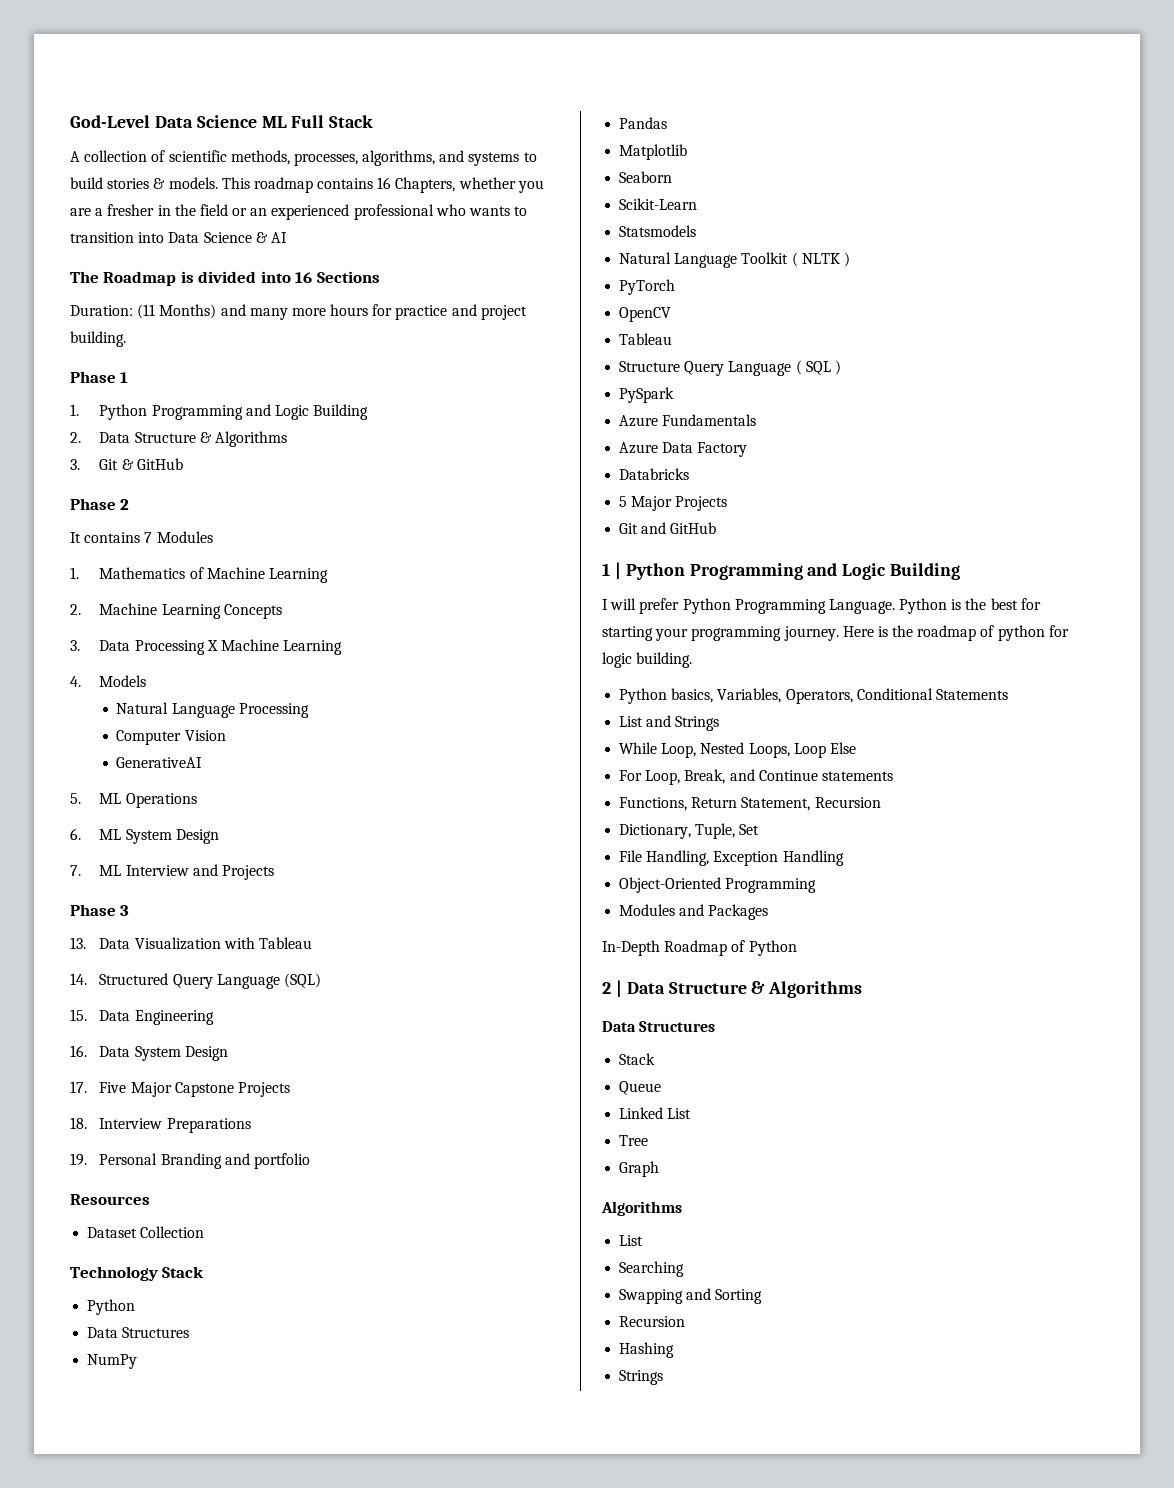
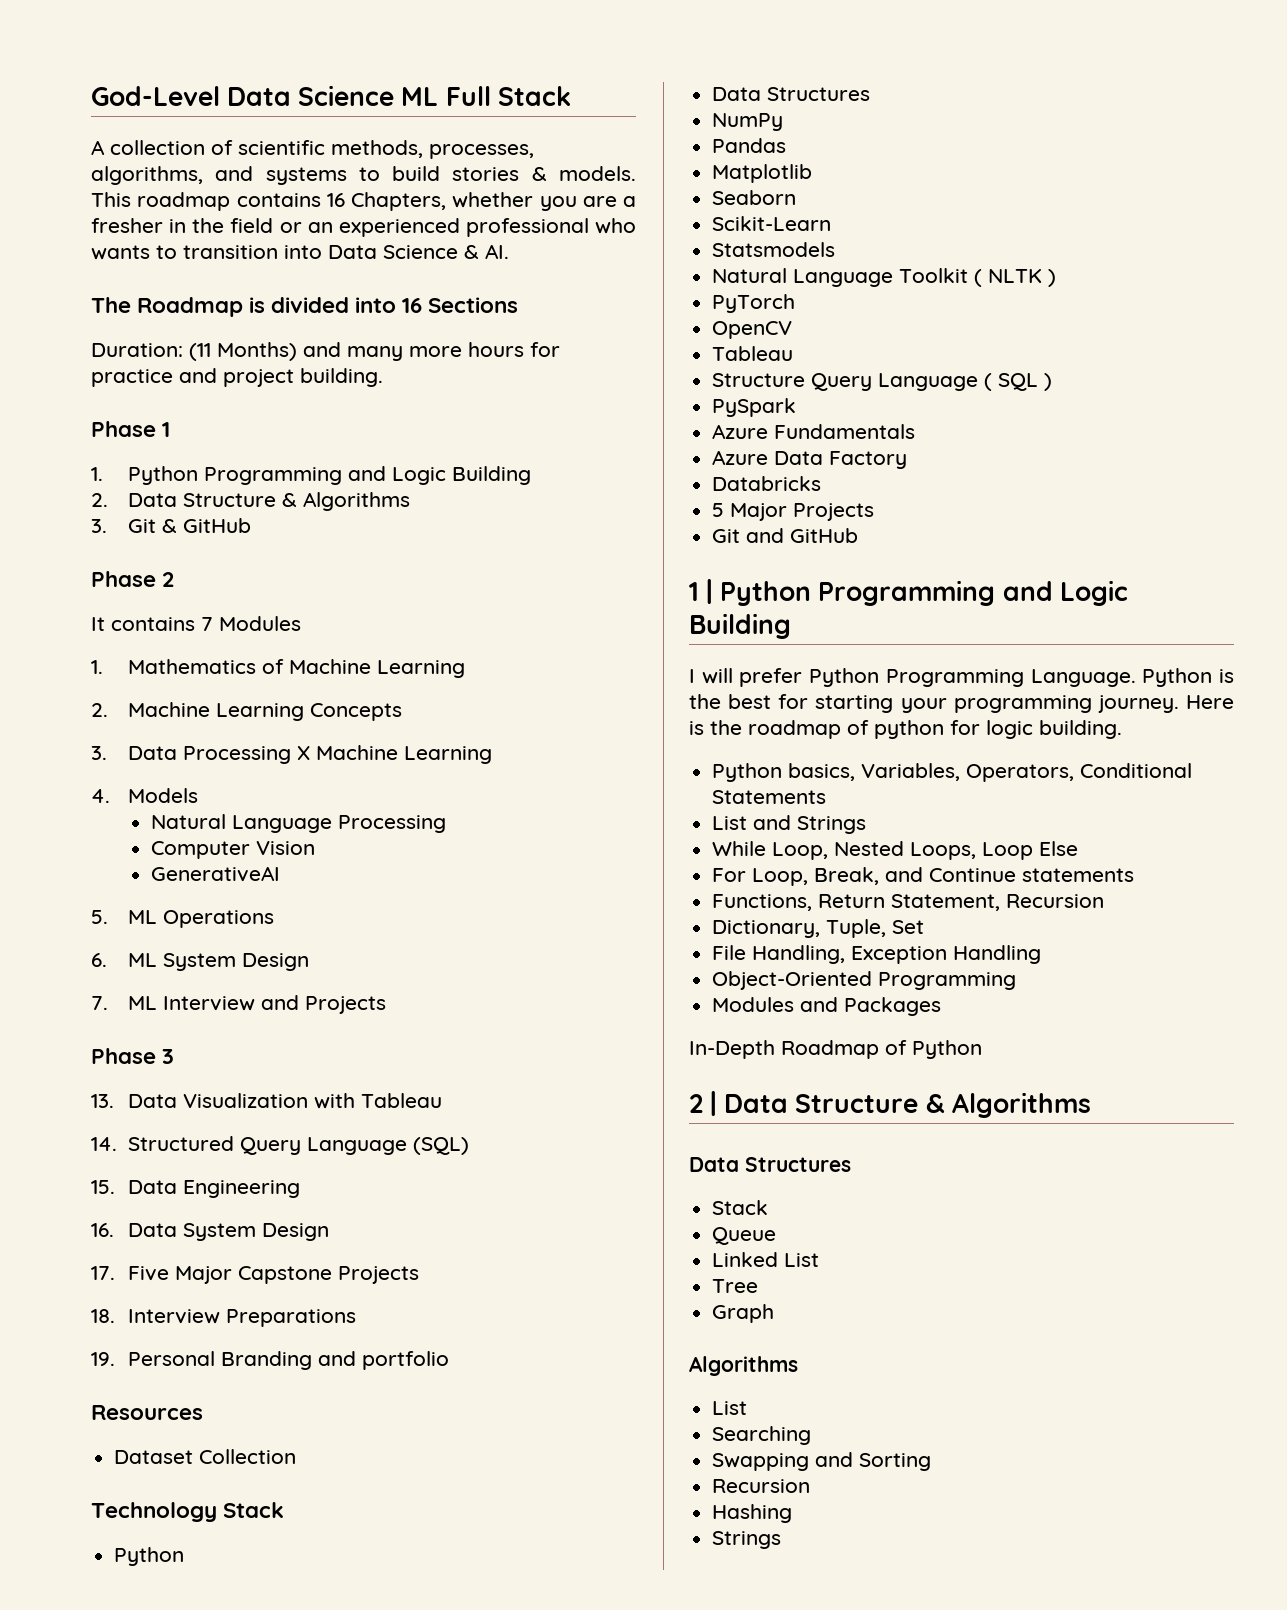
[270,232,287,243] AI -> [485,244,509,259] AI.

